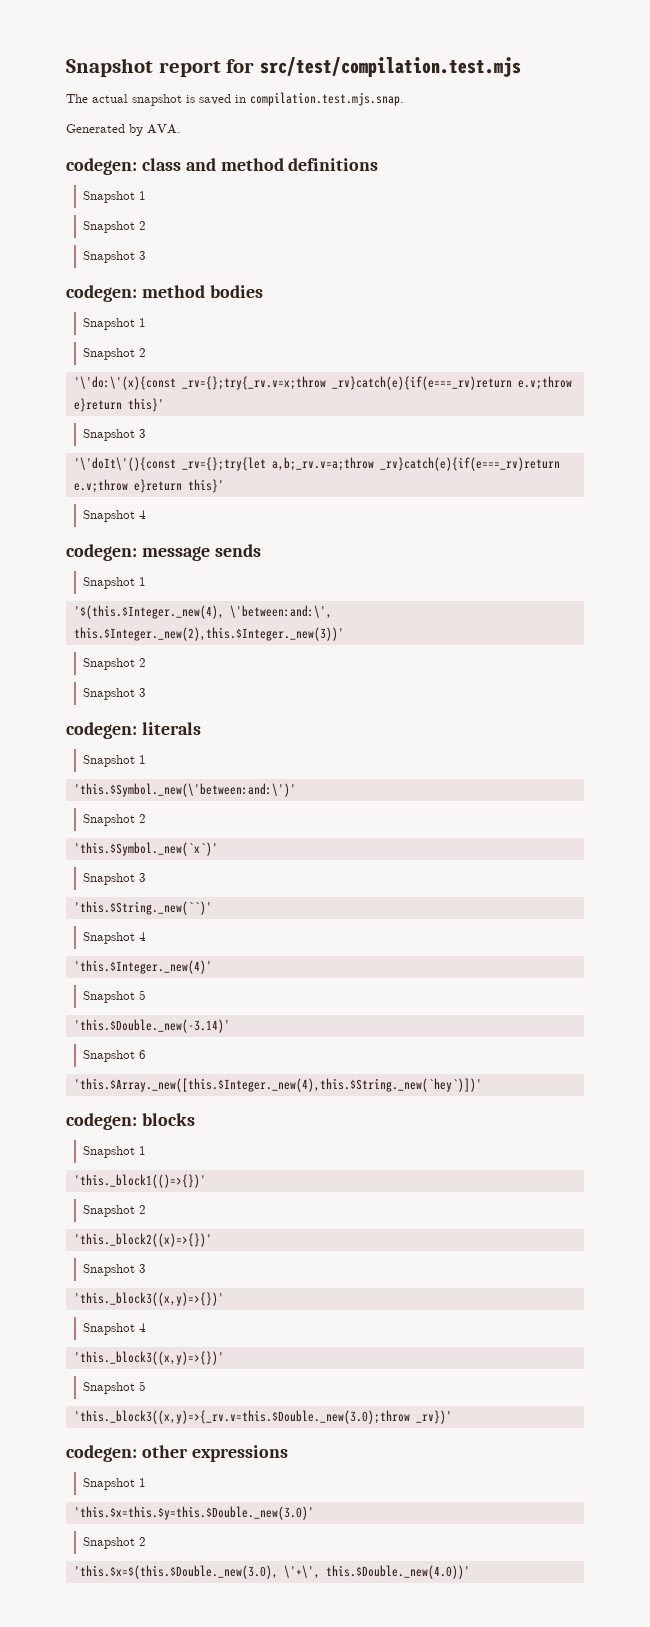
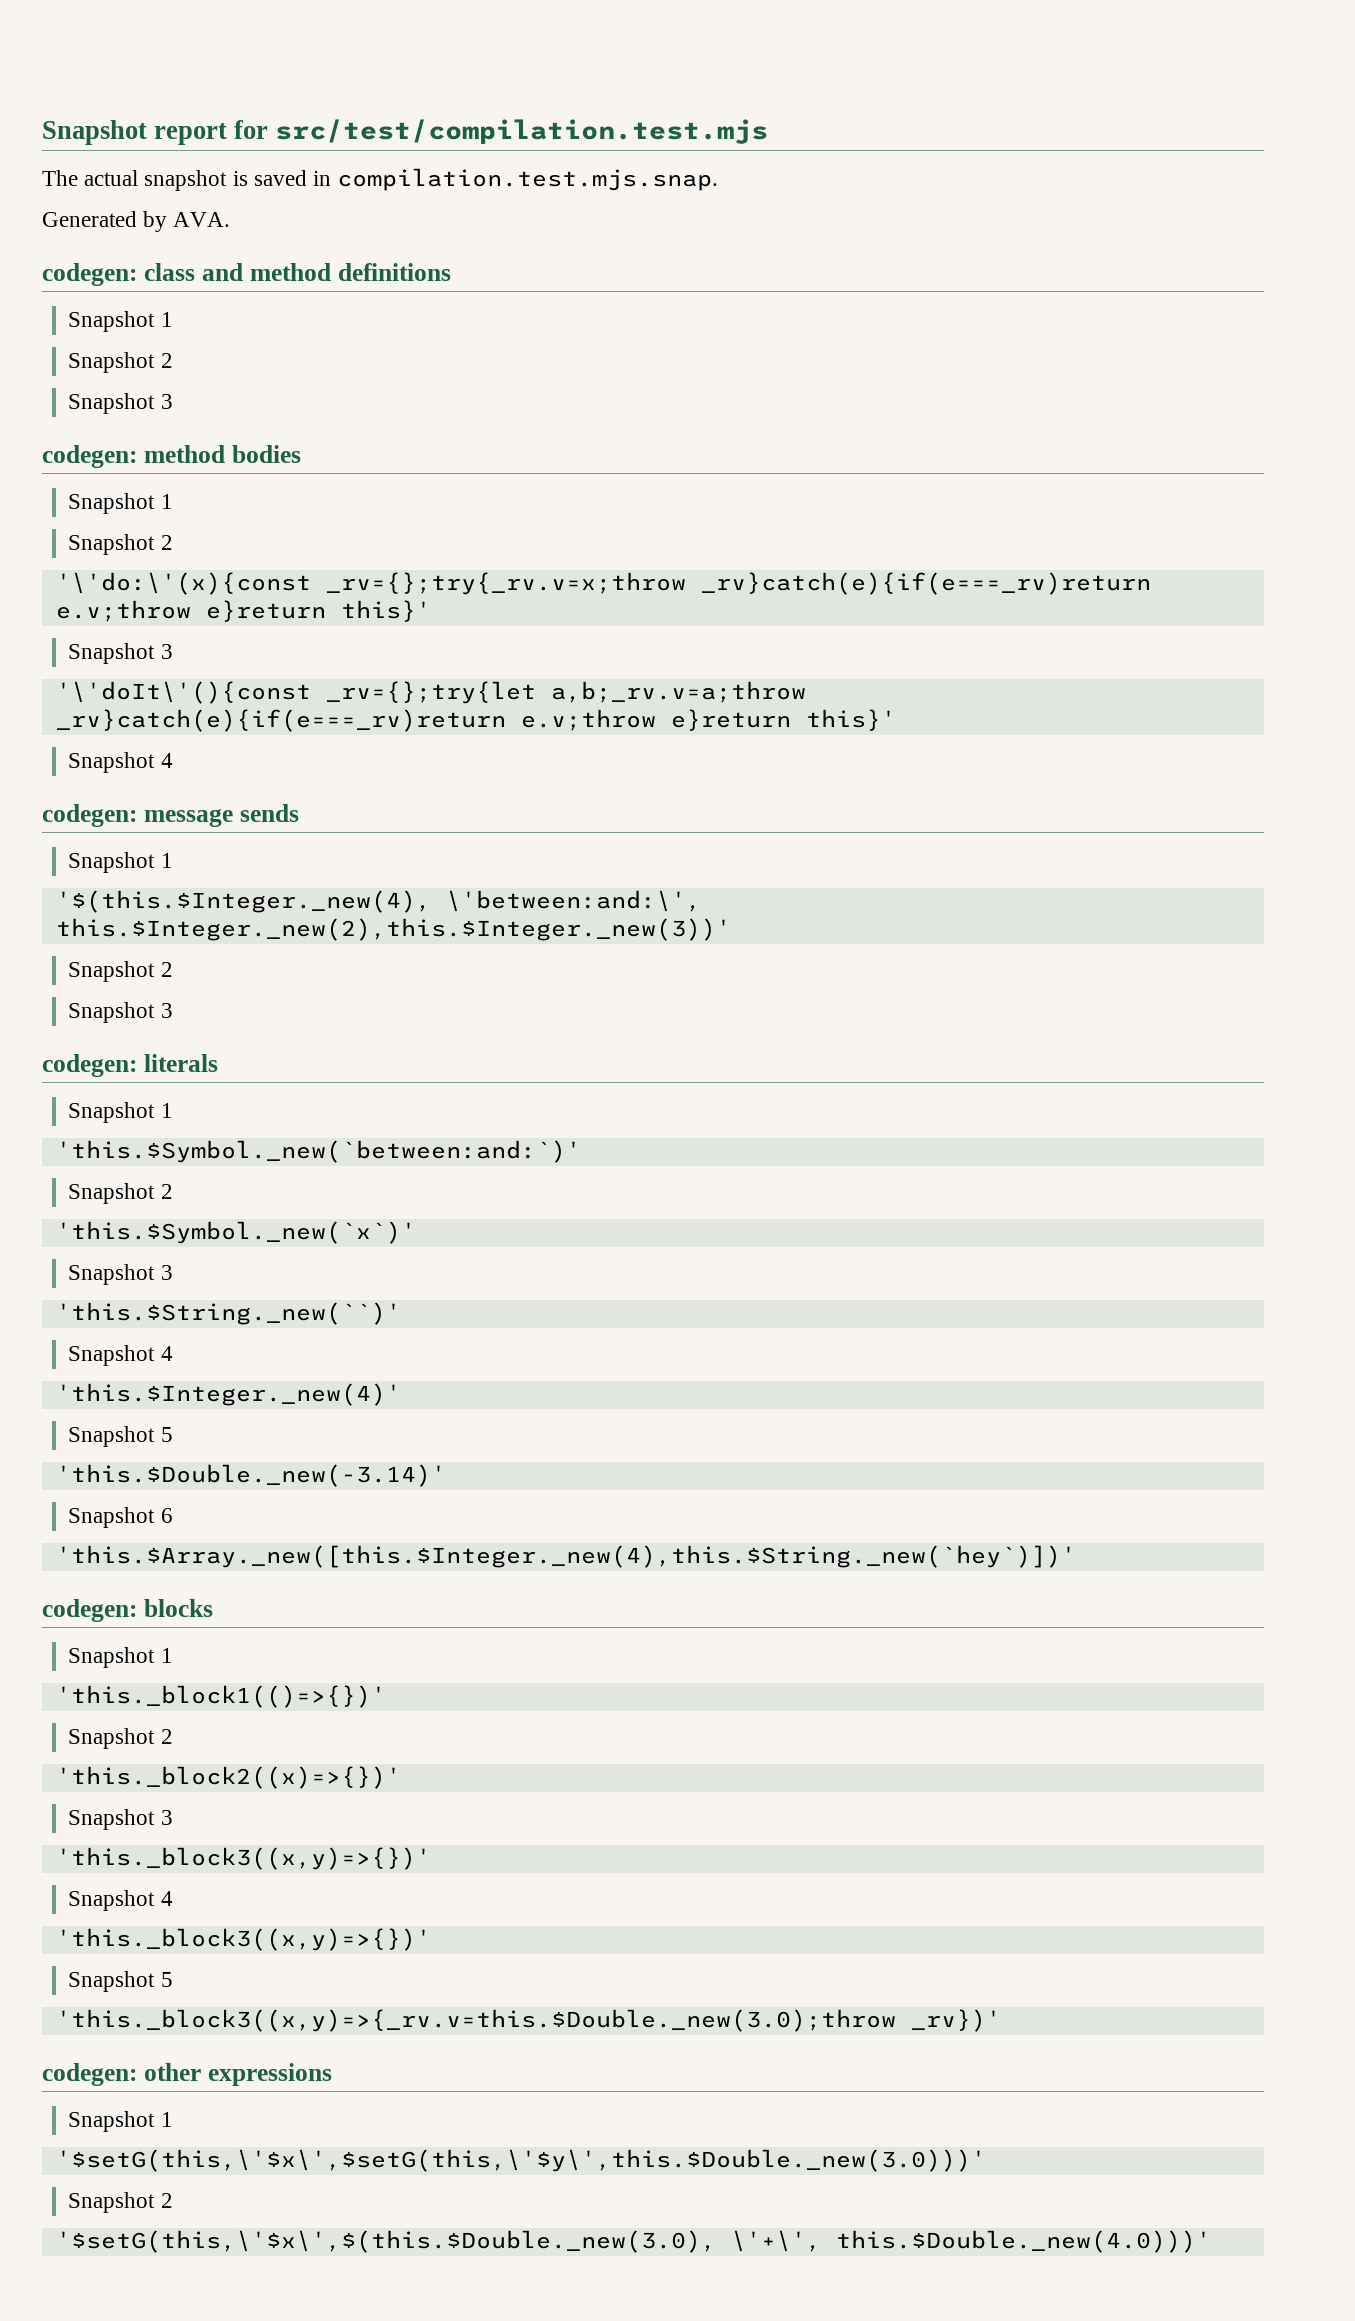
[73,783,296,797] 'this.$Symbol._new(\'between:and:\')' -> [55,1140,581,1163] 'this.$Symbol._new(`between:and:`)'
[73,1506,314,1520] [83,1537,147,1549] [73,1565,470,1579] 'this.$x=this.$y=this.$Double._new(3.0)' // Snapshot 2 // 'this.$x=$(this.$Double._new(3.0), \'+\', this.$Double._new(4.0))' -> [55,2149,986,2172] [68,2192,173,2213] [55,2230,1211,2253] '$setG(this,\'$x\',$setG(this,\'$y\',this.$Double._new(3.0)))' // Snapshot 2 // '$setG(this,\'$x\',$(this.$Double._new(3.0), \'+\', this.$Double._new(4.0)))'

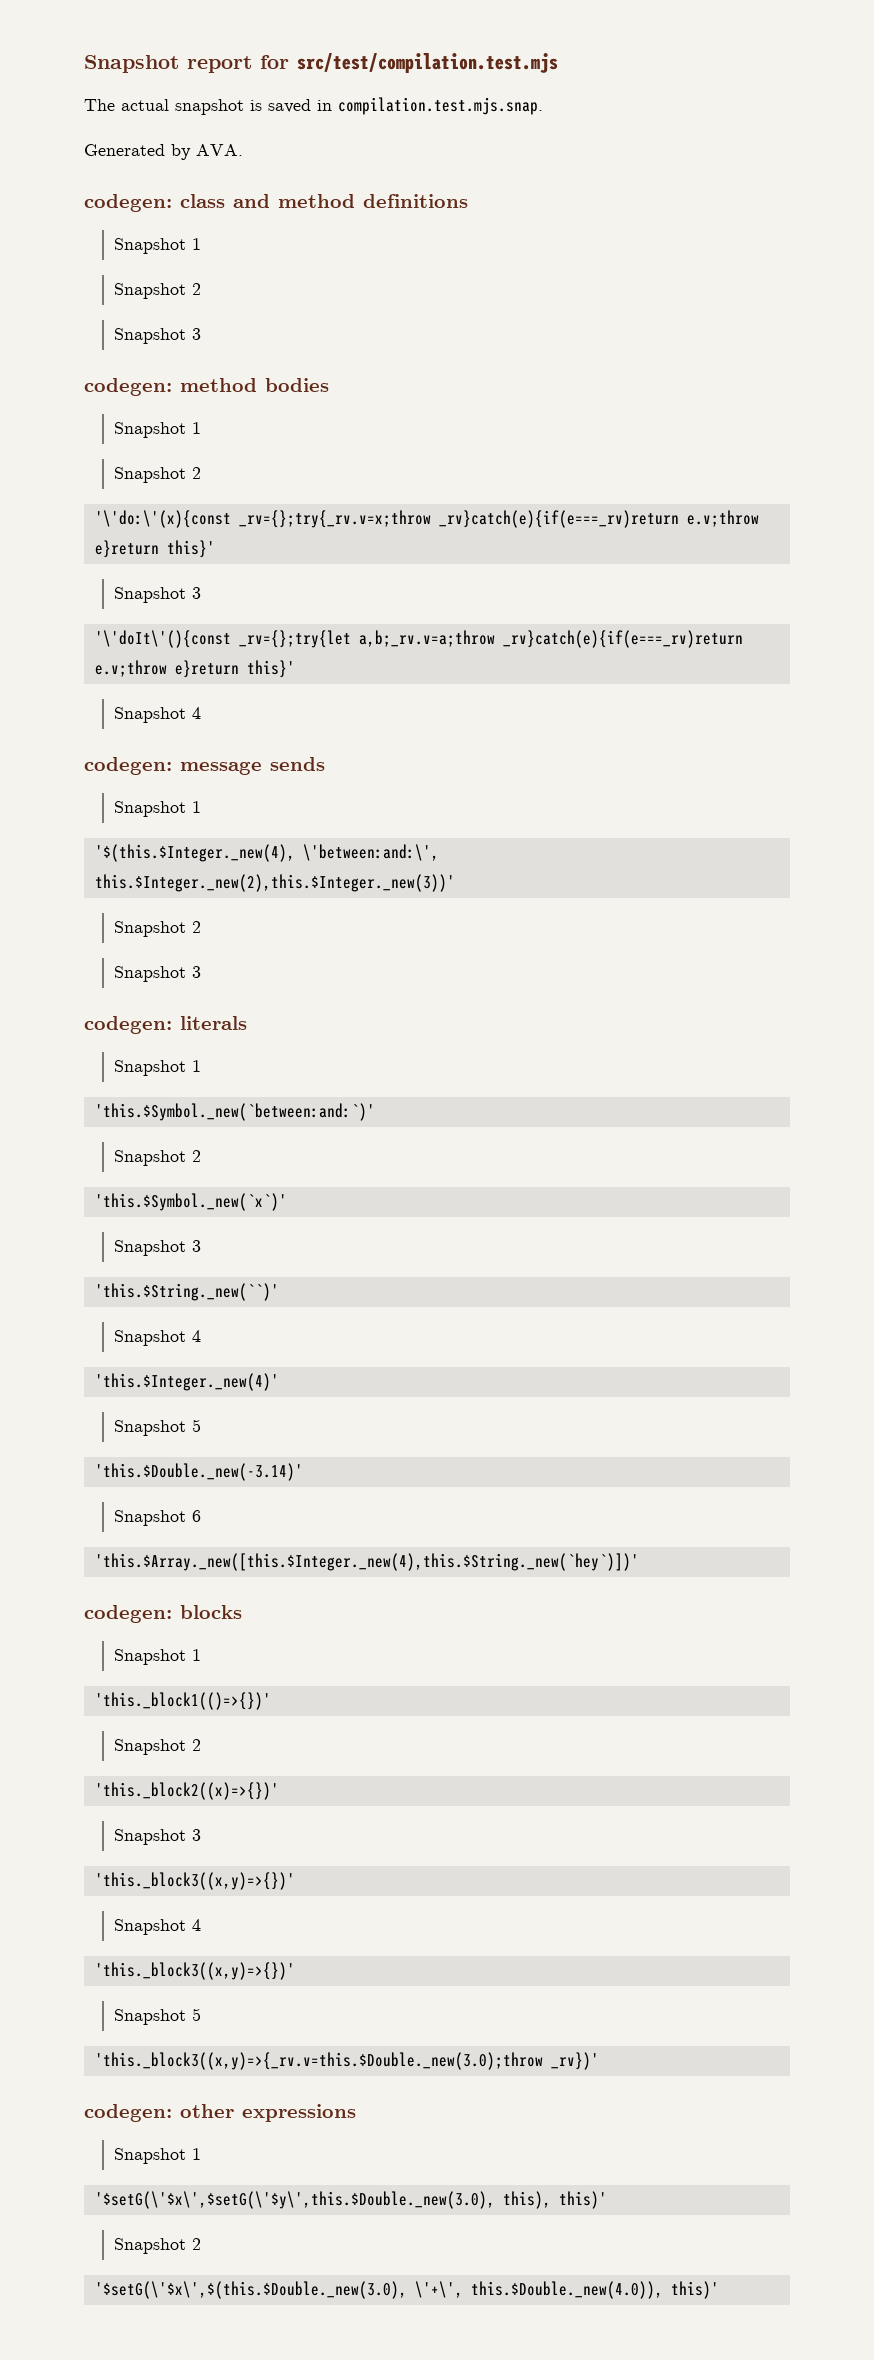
[55,2149,986,2172] [68,2192,173,2213] [55,2230,1211,2253] '$setG(this,\'$x\',$setG(this,\'$y\',this.$Double._new(3.0)))' // Snapshot 2 // '$setG(this,\'$x\',$(this.$Double._new(3.0), \'+\', this.$Double._new(4.0)))' -> [94,2191,607,2209] [114,2238,202,2254] [94,2281,719,2299] '$setG(\'$x\',$setG(\'$y\',this.$Double._new(3.0), this), this)' // Snapshot 2 // '$setG(\'$x\',$(this.$Double._new(3.0), \'+\', this.$Double._new(4.0)), this)'

